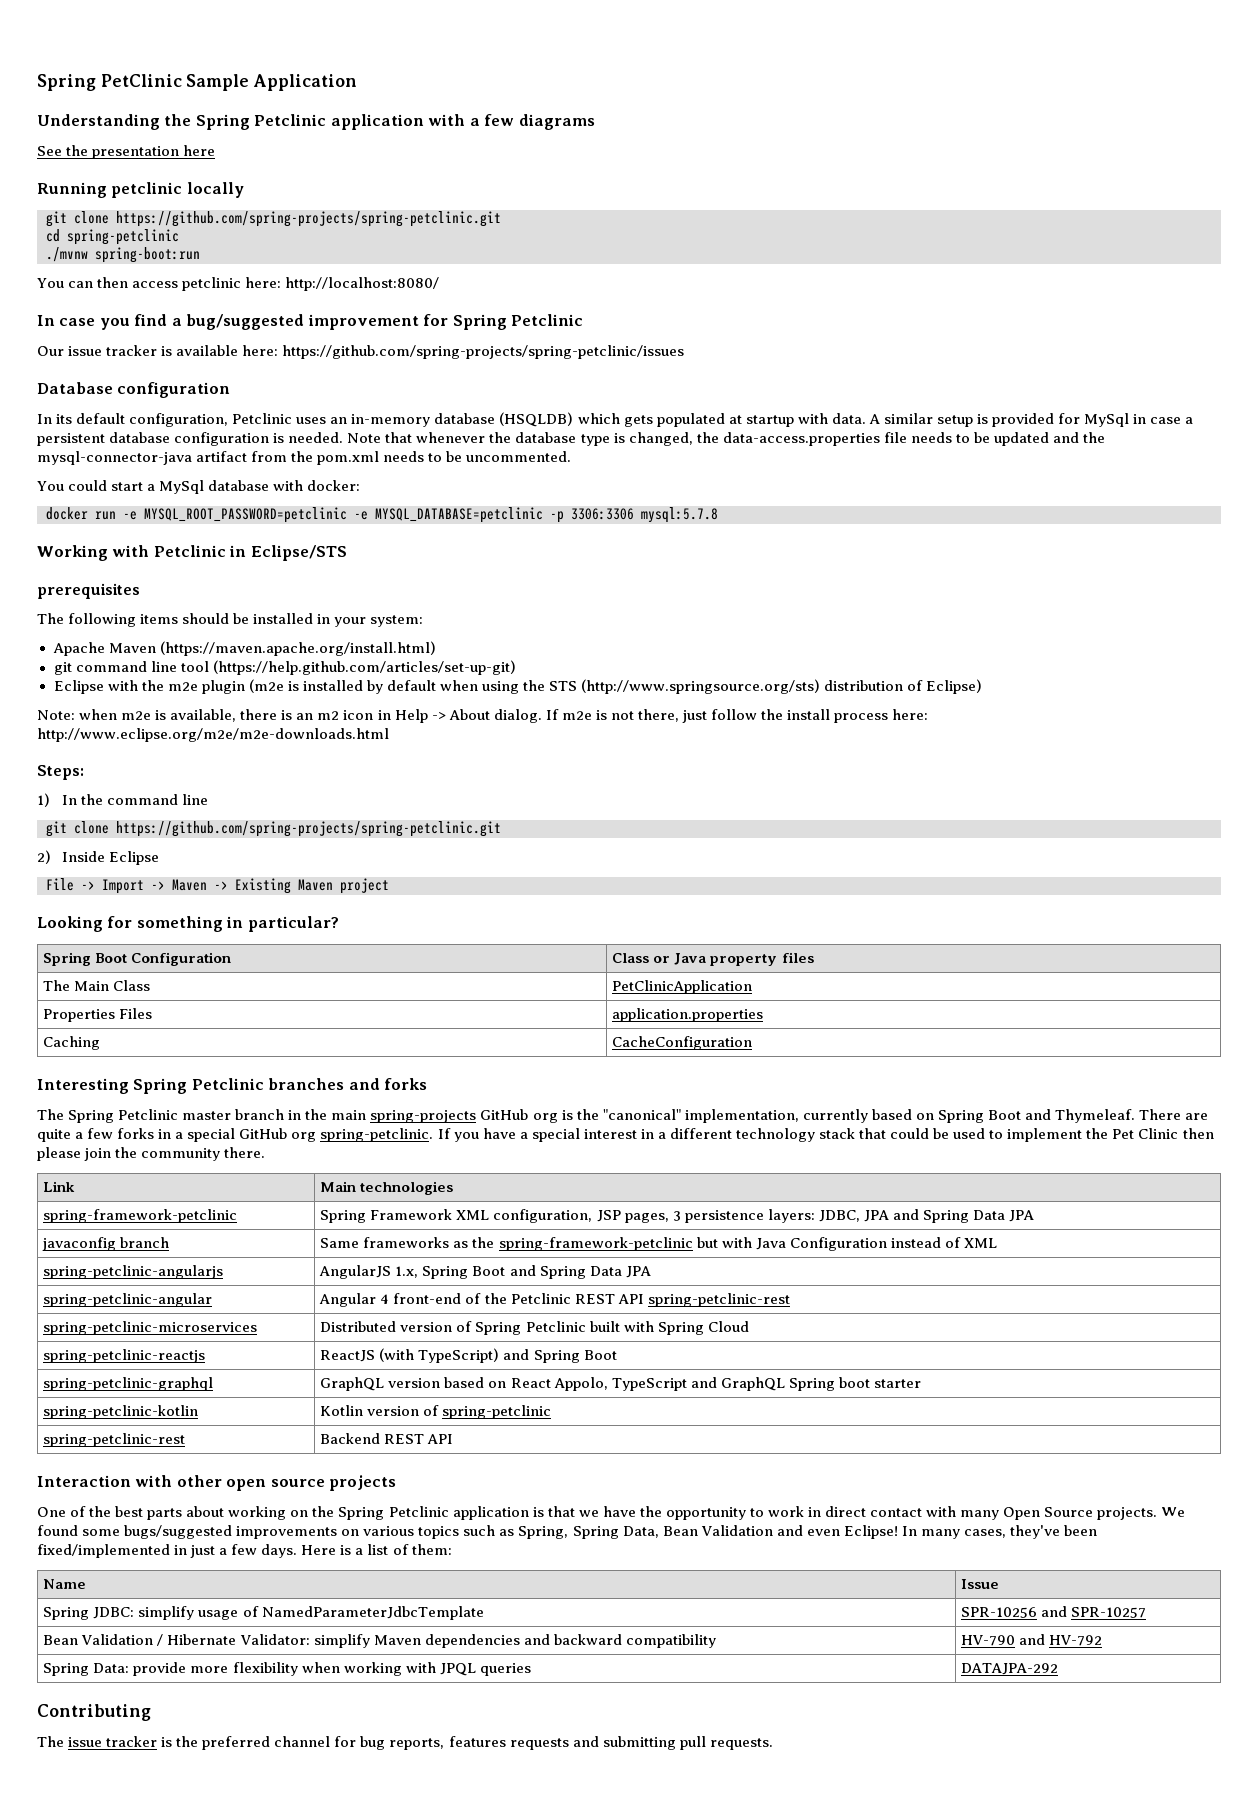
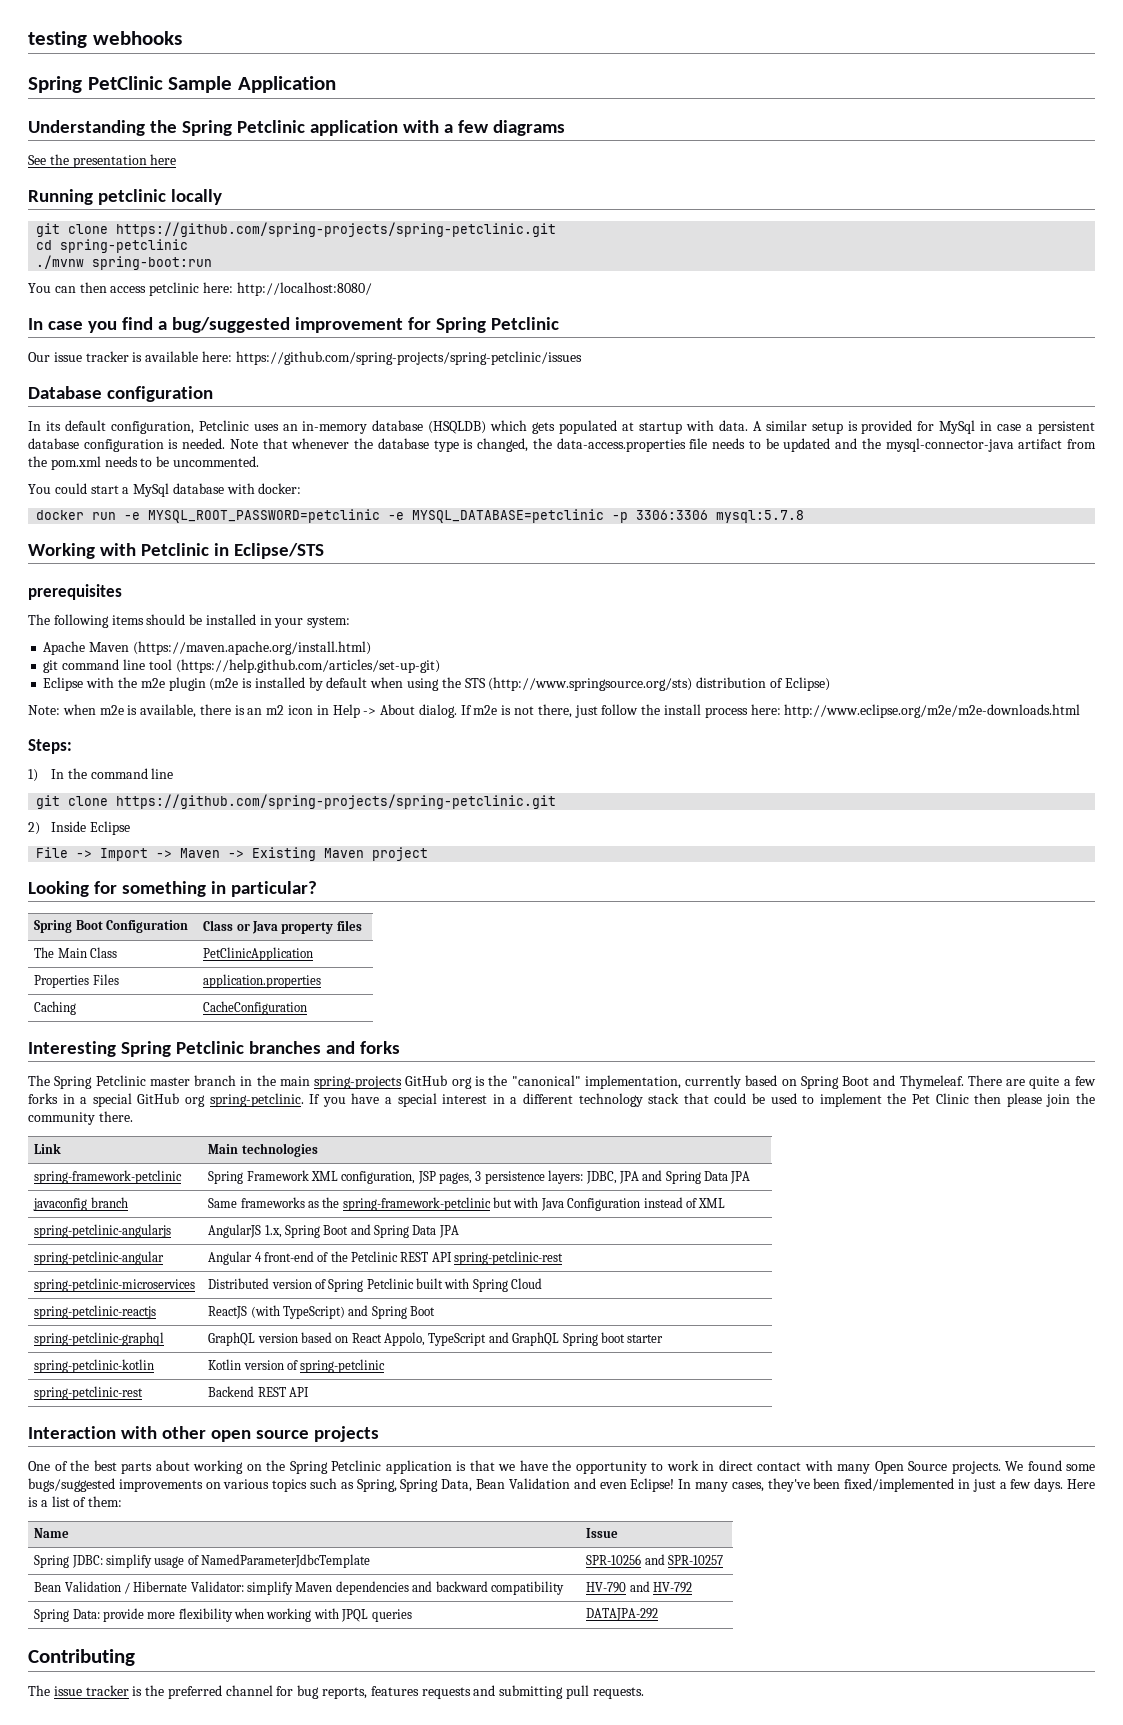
(37, 82) none -> [28,31,182,48] testing webhooks //

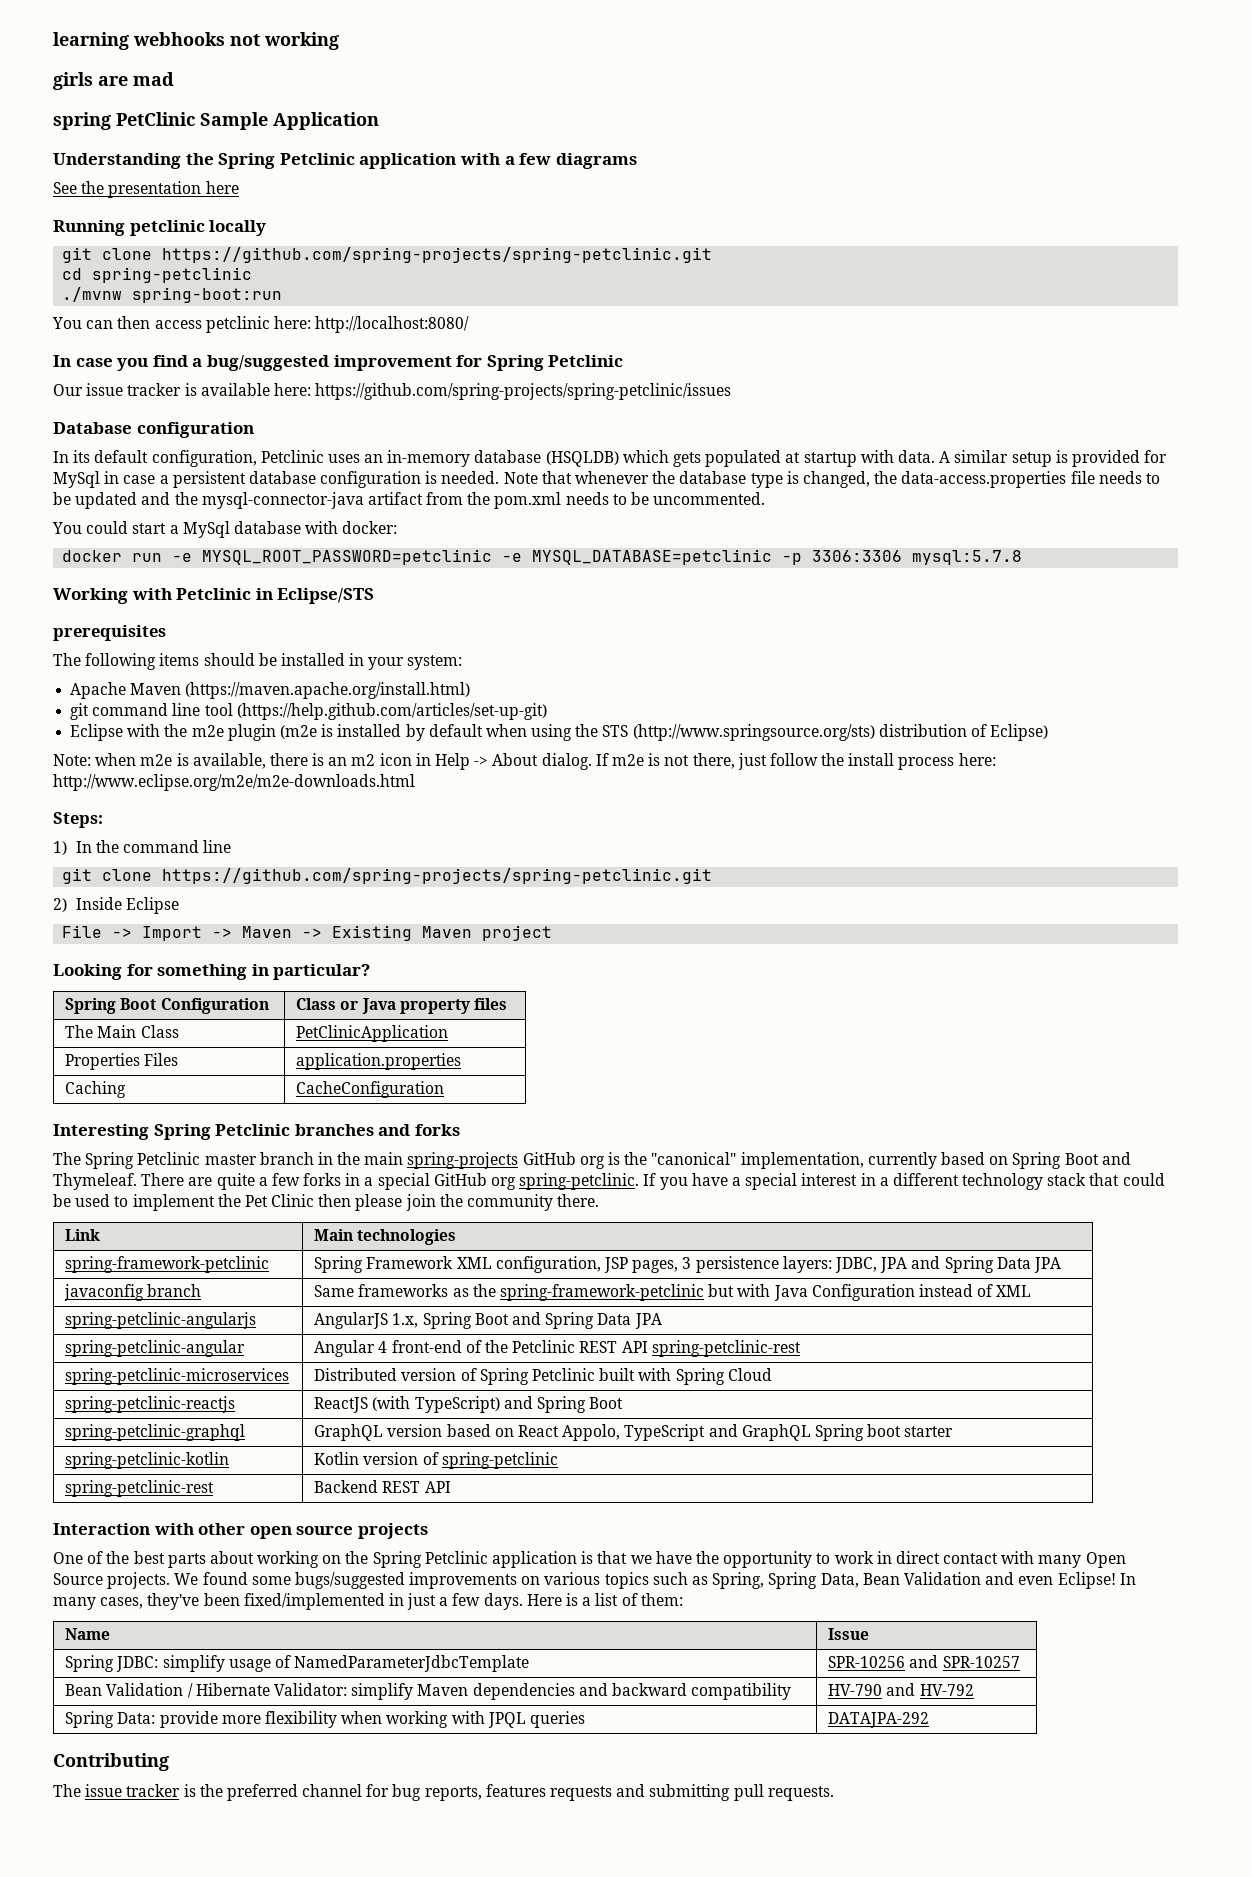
[28,31,87,48] testing -> [53,32,129,50] learning
[28,76,82,93] // Spring -> [230,32,339,50] [53,72,174,90] [53,112,111,130] not working // girls are mad // spring

